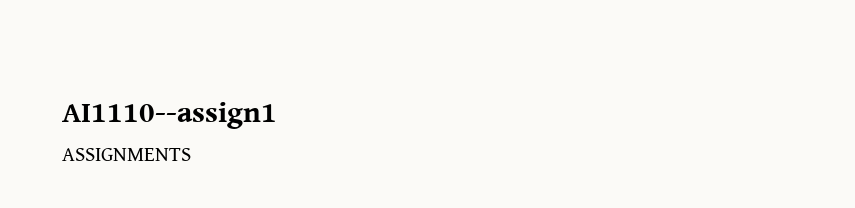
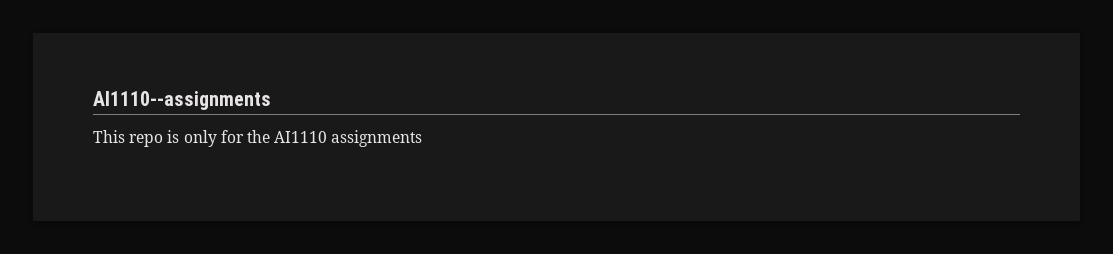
[62,102,277,129] [62,148,191,161] AI1110--assign1 // ASSIGNMENTS -> [93,91,271,110] [93,130,423,147] AI1110--assignments // This repo is only for the AI1110 assignments

